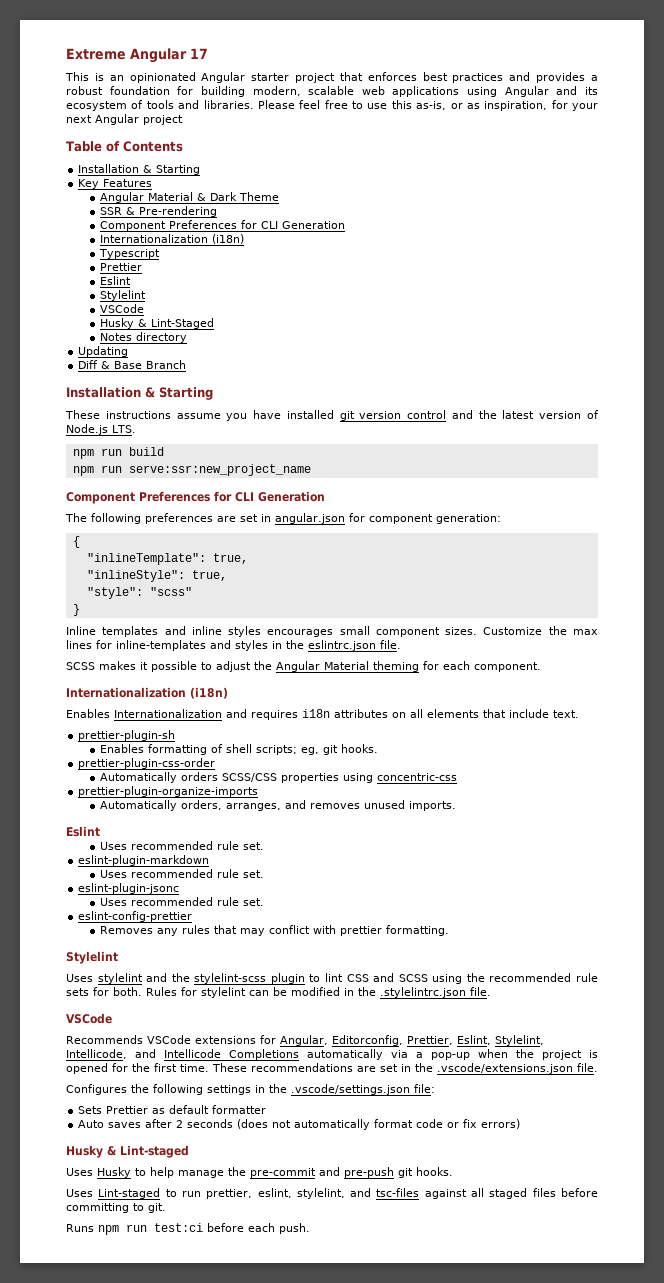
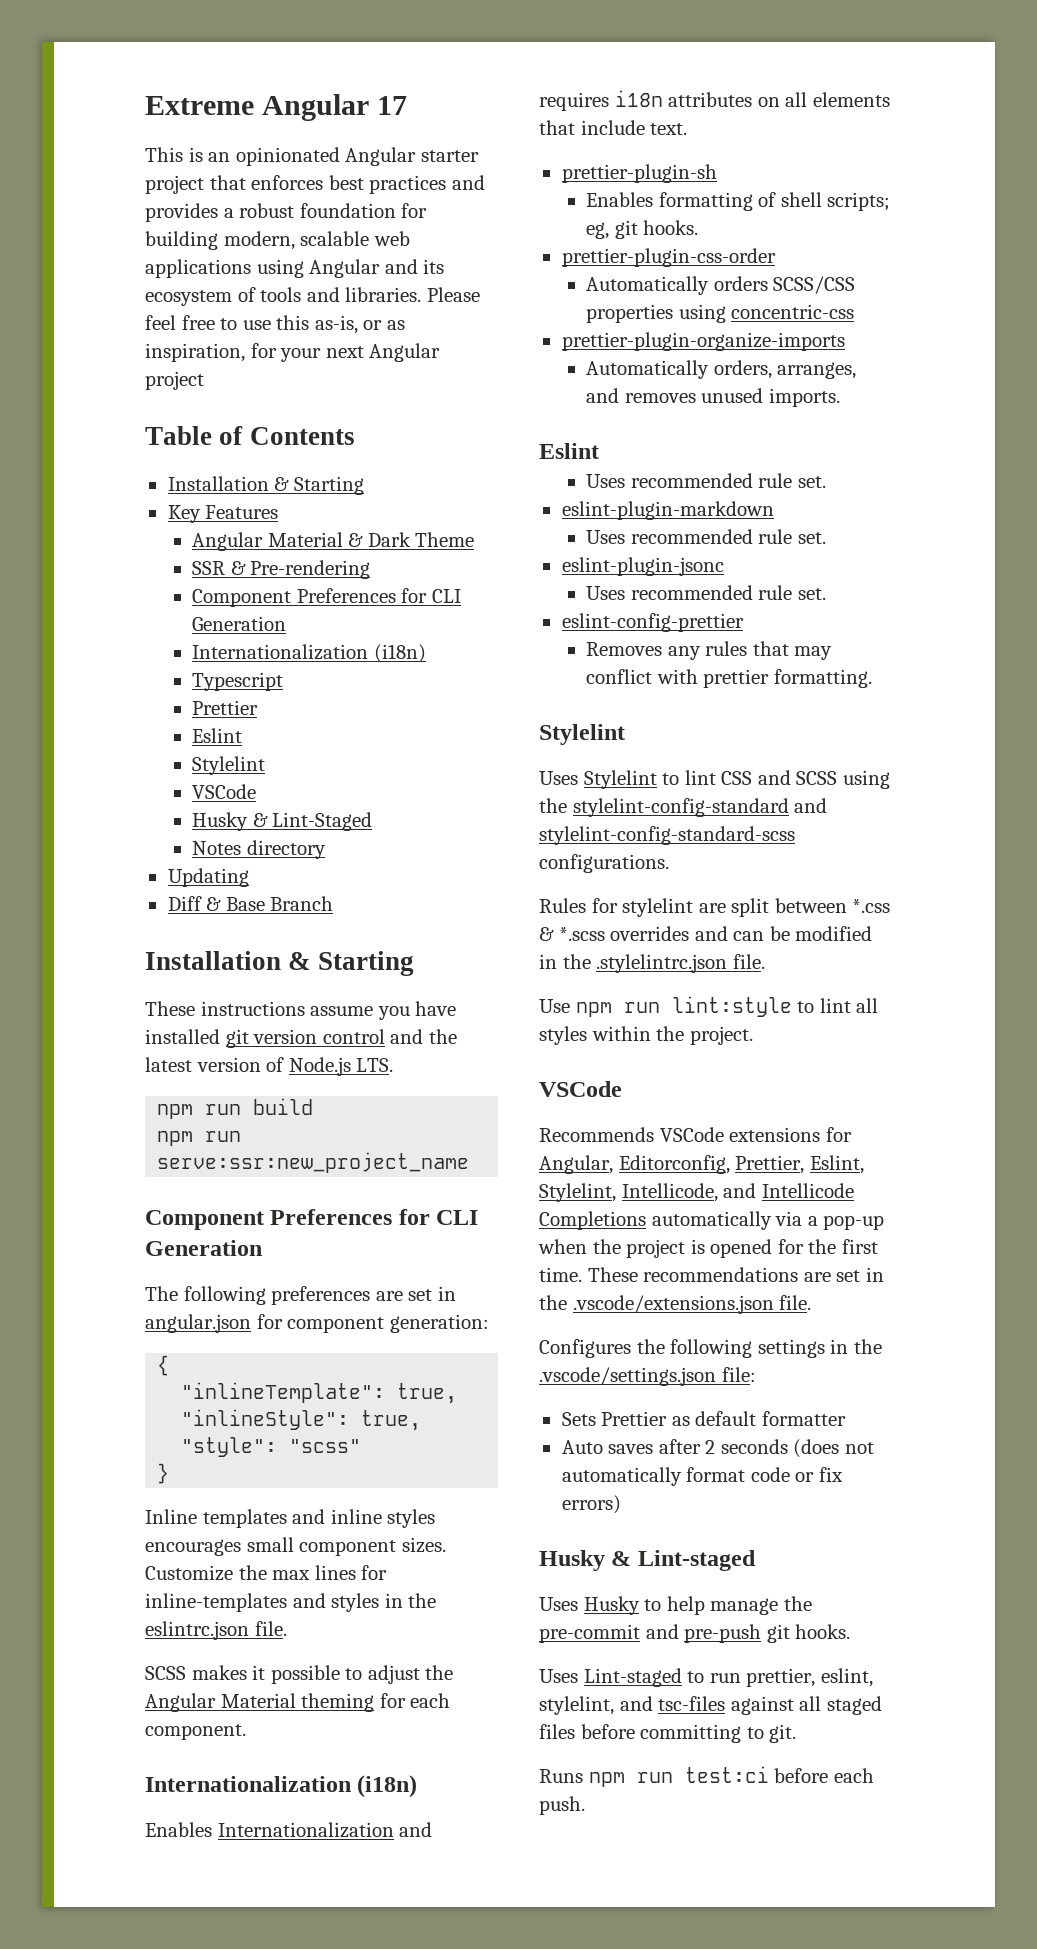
[97,973,305,984] stylelint and the stylelint-scss plugin -> [583,770,657,789] Stylelint
[489,973,598,982] [66,987,246,998] recommended rule sets for both. Rules for stylelint -> [572,798,828,817] [539,826,795,845] [539,854,669,873] [539,898,891,917] [539,926,728,941] stylelint-config-standard and stylelint-config-standard-scss configurations. // Rules for stylelint are split between *.css & *.scss overrides and
(491, 991) none -> [539,996,879,1017] [539,1026,753,1045] // Use npm run lint:style to lint all styles within the project.

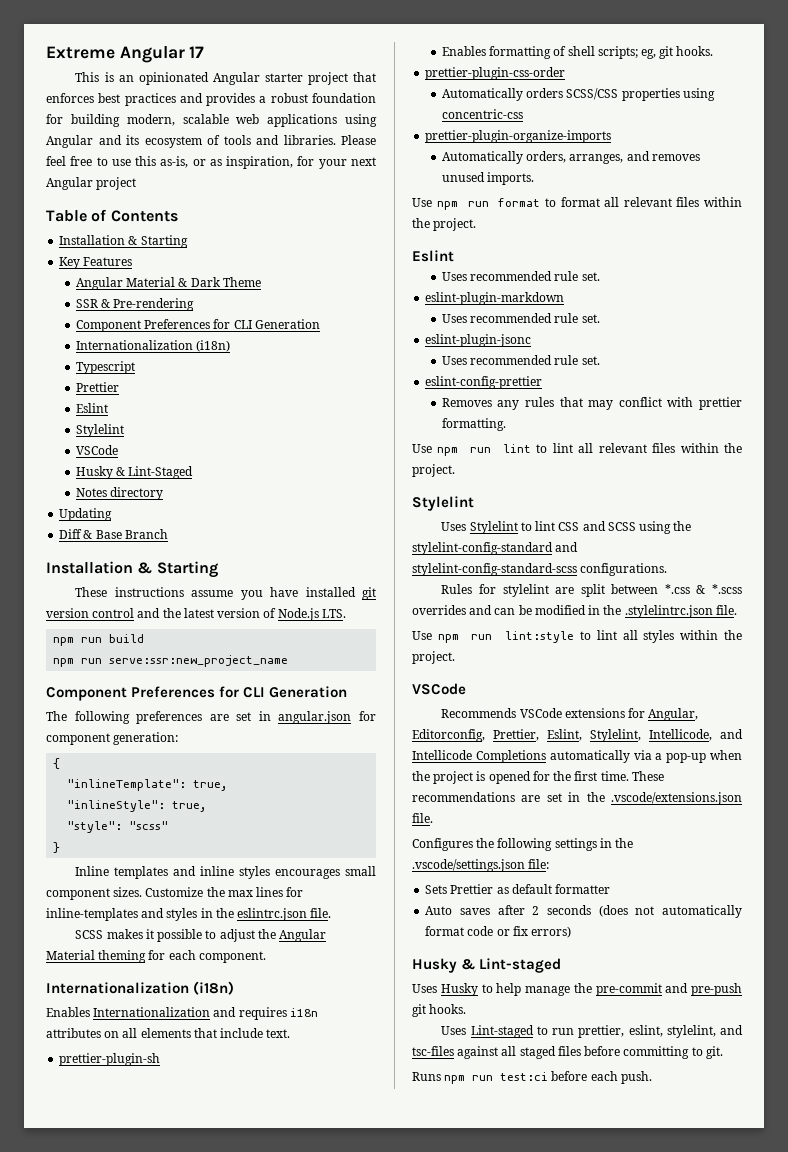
(840, 397) none -> [412,197,742,210] [412,218,477,231] // Use npm run format to format all relevant files within the project.
(872, 678) none -> [412,443,742,456] [412,464,455,477] // Use npm run lint to lint all relevant files within the project.

